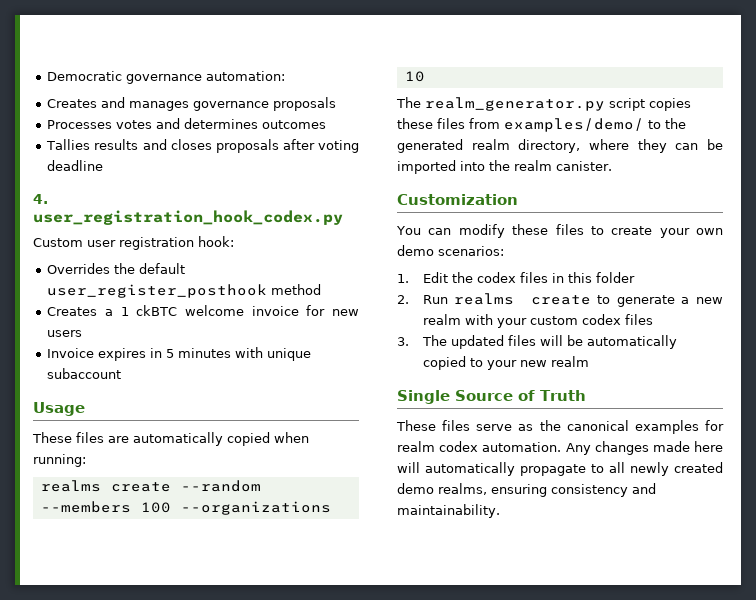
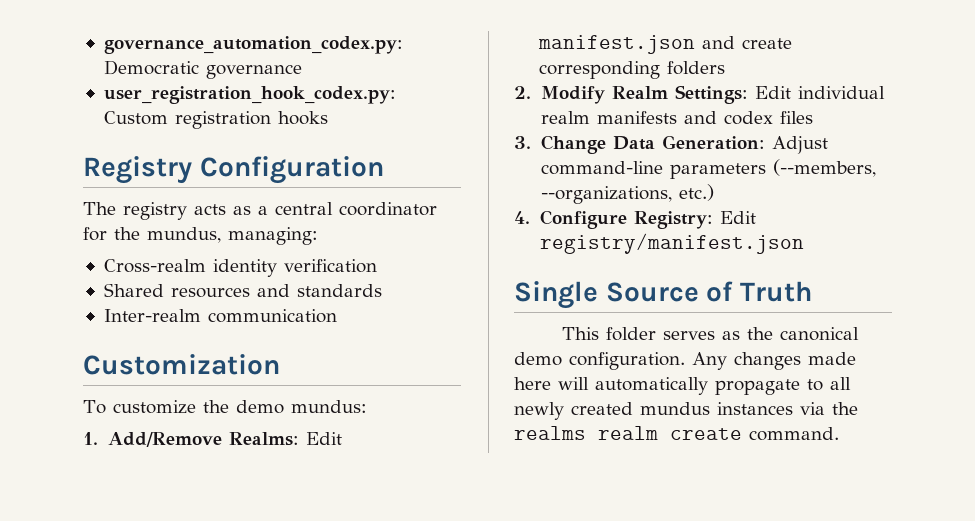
(47, 76) none -> [103,36,403,54] governance_automation_codex.py:
[206,71,286,81] [47,97,337,111] [47,118,327,129] [46,139,359,153] [47,160,104,171] [33,194,48,204] [33,210,343,225] [33,236,234,250] [47,263,186,274] [47,284,322,298] [47,305,359,316] [47,330,83,337] [47,347,312,361] [47,368,122,379] [33,402,85,416] [32,432,309,446] [33,454,86,467] [40,480,261,492] [40,501,331,515] [404,71,425,82] [396,97,691,111] [397,118,686,132] [397,139,723,153] [397,160,612,174] [397,194,518,205] [396,224,723,238] [397,245,504,256] [397,272,635,283] [397,293,723,307] [422,314,653,328] [397,335,677,349] [422,356,589,370] [397,390,586,404] [396,420,724,434] [397,441,562,452] automation: // Creates and manages governance proposals // Processes votes and determines outcomes // Tallies results and closes proposals after voting deadline // 4. user_registration_hook_codex.py // Custom user registration hook: // Overrides the default user_register_posthook method // Creates a 1 ckBTC welcome invoice for new users // Invoice expires in 5 minutes with unique subaccount // Usage // These files are automatically copied when running: // realms create --random --members 100 --organizations 10 // The realm_generator.py script copies these files from examples/demo/ to the generated realm directory, where they can be imported into the realm canister. // Customization // You can modify these files to create your own demo scenarios: // 1. Edit the codex files in this folder // 2. Run realms create to generate a new realm with your custom codex files // 3. The updated files will be automatically copied to your new realm // Single Source of Truth // These files serve as the canonical examples for realm codex automation. -> [103,86,396,104] [103,111,328,129] [83,156,384,184] [83,202,437,220] [83,227,318,245] [103,259,377,277] [103,283,382,298] [103,309,337,323] [83,354,280,375] [83,400,367,414] [83,432,342,447] [537,35,792,54] [538,61,725,79] [514,85,885,104] [540,111,813,125] [514,135,828,154] [540,159,876,179] [540,184,714,204] [514,210,756,229] [539,233,804,254] [514,281,812,309] [562,327,860,341] [514,352,685,370] // user_registration_hook_codex.py: Custom registration hooks // Registry Configuration // The registry acts as a central coordinator for the mundus, managing: // Cross-realm identity verification // Shared resources and standards // Inter-realm communication // Customization // To customize the demo mundus: // 1. Add/Remove Realms: Edit manifest.json and create corresponding folders // 2. Modify Realm Settings: Edit individual realm manifests and codex files // 3. Change Data Generation: Adjust command-line parameters (--members, --organizations, etc.) // 4. Configure Registry: Edit registry/manifest.json // Single Source of Truth // This folder serves as the canonical demo configuration.
[397,483,656,497] [397,504,500,518] demo realms, ensuring consistency and maintainability. -> [640,402,858,415] [514,426,839,441] mundus instances via the realms realm create command.

